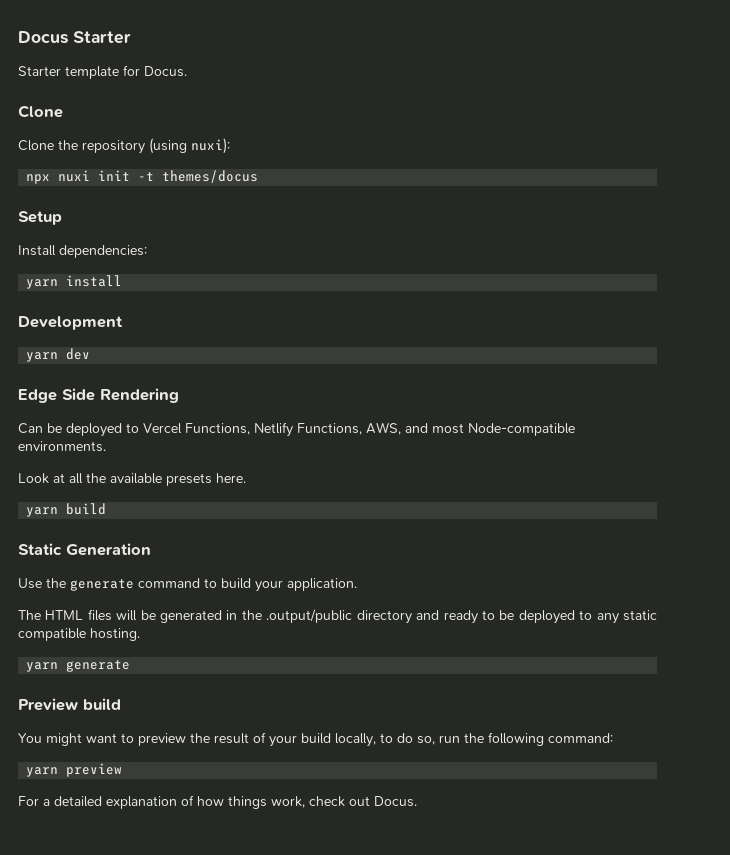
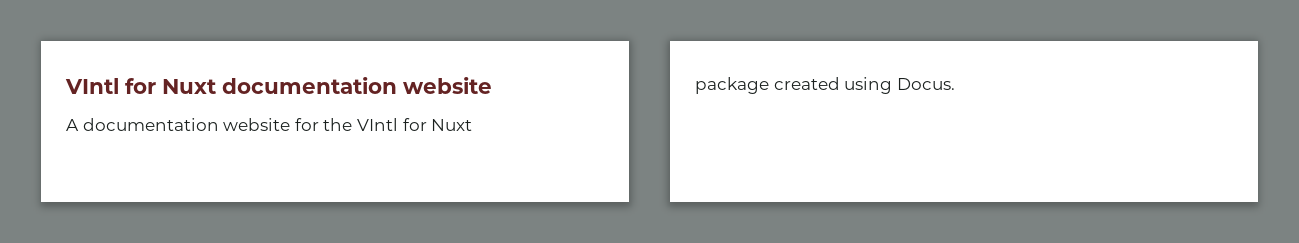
[18,31,131,44] [18,65,187,79] [18,105,63,118] [18,138,230,154] [26,170,259,184] [18,211,62,225] [18,245,147,258] [26,275,123,289] [18,316,123,330] [26,348,91,362] [18,388,179,403] [18,422,575,437] [18,441,106,452] [18,473,246,486] [26,503,107,517] [18,543,151,556] [18,578,357,592] [18,609,657,624] [18,628,140,641] [26,660,131,672] [18,698,121,711] [18,732,613,747] [26,763,123,777] [18,795,370,809] Docus Starter // Starter template for Docus. // Clone // Clone the repository (using nuxi): // npx nuxi init -t themes/docus // Setup // Install dependencies: // yarn install // Development // yarn dev // Edge Side Rendering // Can be deployed to Vercel Functions, Netlify Functions, AWS, and most Node-compatible environments. // Look at all the available presets here. // yarn build // Static Generation // Use the generate command to build your application. // The HTML files will be generated in the .output/public directory and ready to be deployed to any static compatible hosting. // yarn generate // Preview build // You might want to preview the result of your build locally, to do so, run the following command: // yarn preview // For a detailed explanation of how things work, check out -> [65,77,492,94] [66,118,473,131] [695,77,893,94] VIntl for Nuxt documentation website // A documentation website for the VIntl for Nuxt package created using

